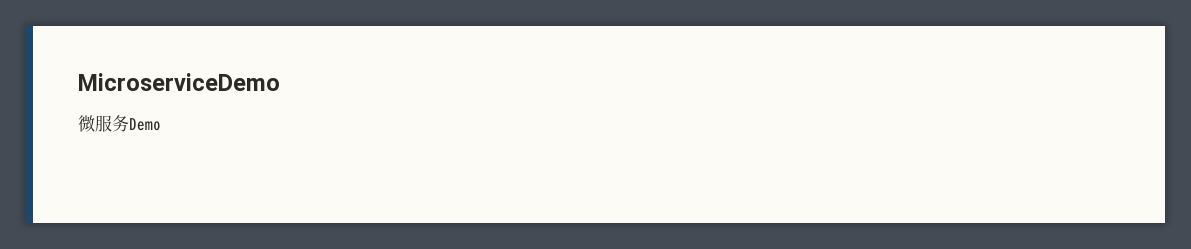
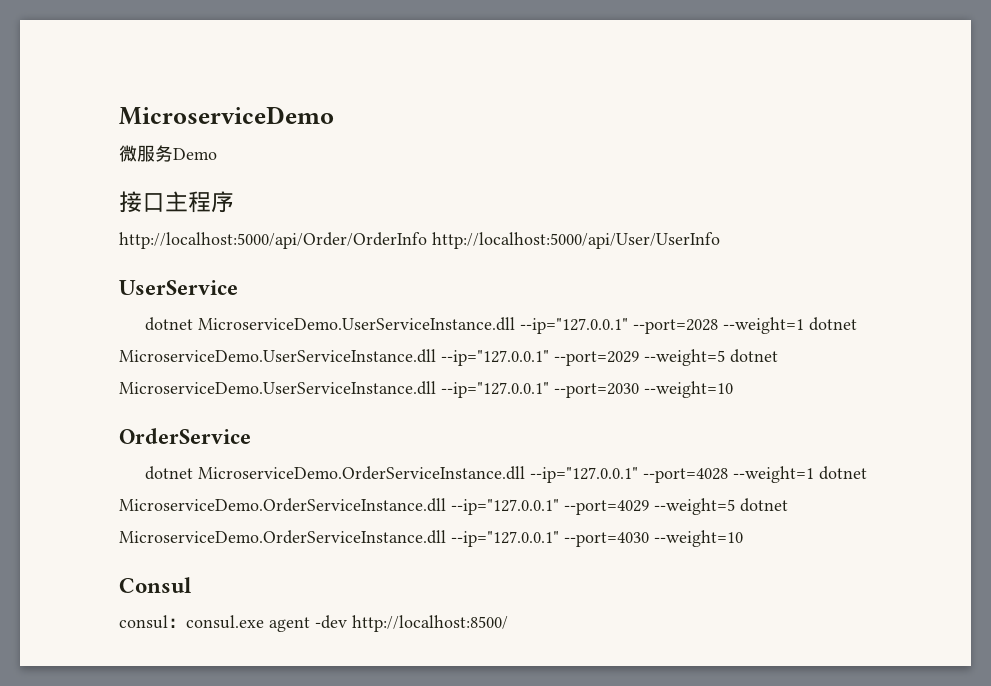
(161, 124) none -> [119,191,234,213] [119,232,720,249] [119,280,238,295] [145,317,858,334] [119,349,778,366] [119,381,733,398] [119,428,251,444] [145,466,868,483] [119,498,788,515] [119,530,743,547] [119,577,192,593] [119,615,508,632] // 接口主程序 // http://localhost:5000/api/Order/OrderInfo http://localhost:5000/api/User/UserInfo // UserService // dotnet MicroserviceDemo.UserServiceInstance.dll --ip="127.0.0.1" --port=2028 --weight=1 dotnet MicroserviceDemo.UserServiceInstance.dll --ip="127.0.0.1" --port=2029 --weight=5 dotnet MicroserviceDemo.UserServiceInstance.dll --ip="127.0.0.1" --port=2030 --weight=10 // OrderService // dotnet MicroserviceDemo.OrderServiceInstance.dll --ip="127.0.0.1" --port=4028 --weight=1 dotnet MicroserviceDemo.OrderServiceInstance.dll --ip="127.0.0.1" --port=4029 --weight=5 dotnet MicroserviceDemo.OrderServiceInstance.dll --ip="127.0.0.1" --port=4030 --weight=10 // Consul // consul：consul.exe agent -dev http://localhost:8500/

